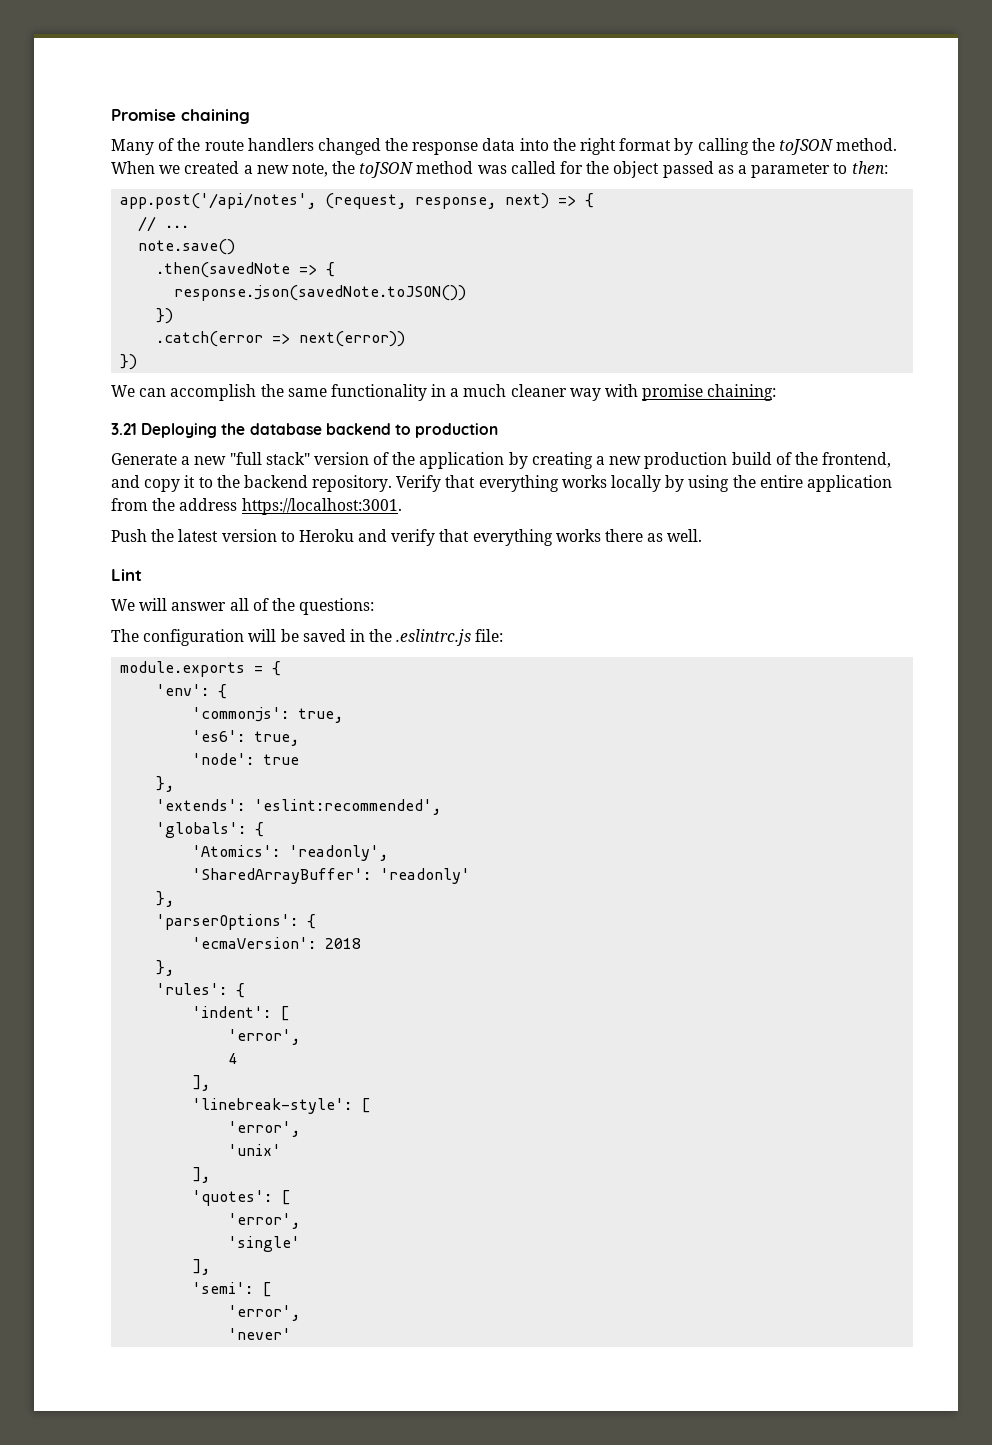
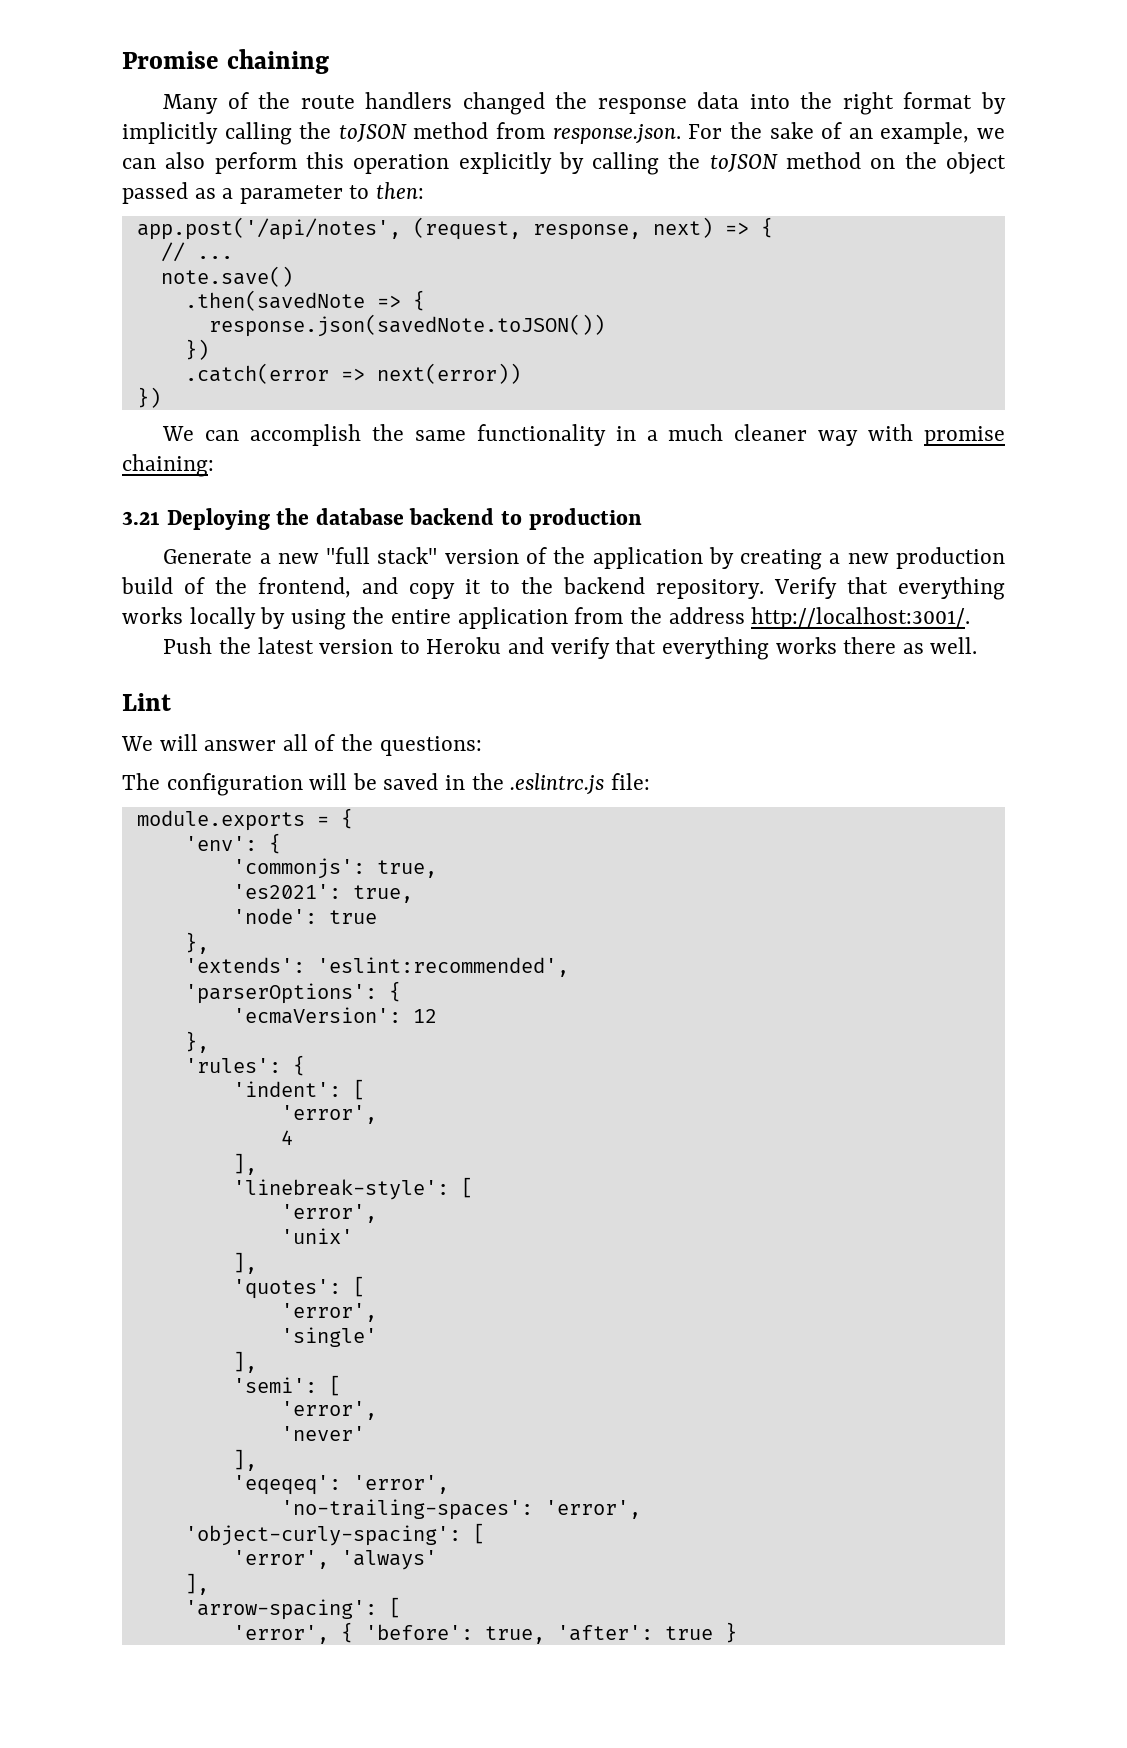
[697,138,898,155] [111,161,584,178] calling the toJSON method. When we created a new note, the toJSON method was called for -> [122,122,1006,145] [122,152,896,175] implicitly calling the toJSON method from response.json. For the sake of an example, we can also perform this operation explicitly by calling the toJSON method on
[241,498,402,515] https://localhost:3001. -> [751,607,971,629] http://localhost:3001/.
[192,730,246,742] 'es6': -> [232,884,341,899] 'es2021':
[156,822,265,838] [192,845,389,861] [192,868,471,884] [156,891,175,907] // 'globals': { // 'Atomics': 'readonly', // 'SharedArrayBuffer': 'readonly' // }, -> (569, 967) none
[325,938,362,949] 2018 -> [412,1009,437,1023] 12
(292, 1334) none -> [232,1449,257,1471] [232,1475,449,1495] [280,1499,641,1520] [184,1523,485,1546] [232,1550,437,1570] [184,1573,209,1595] [184,1597,401,1620] [232,1622,737,1644] // ], // 'eqeqeq': 'error', // 'no-trailing-spaces': 'error', // 'object-curly-spacing': [ // 'error', 'always' // ], // 'arrow-spacing': [ // 'error', { 'before': true, 'after': true }

